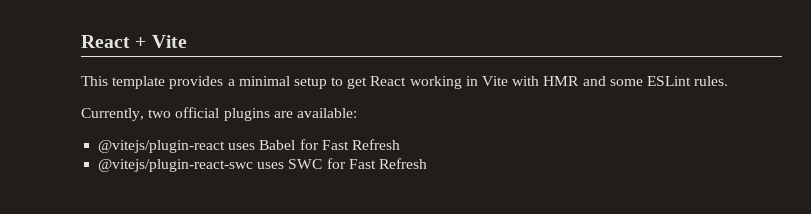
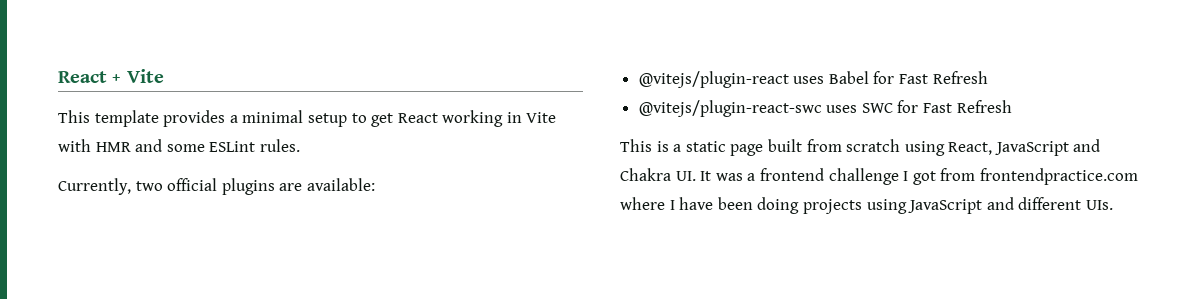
(427, 163) none -> [620,139,1101,156] [620,168,1138,185] [620,197,1113,214] // This is a static page built from scratch using React, JavaScript and Chakra UI. It was a frontend challenge I got from frontendpractice.com where I have been doing projects using JavaScript and different UIs.

